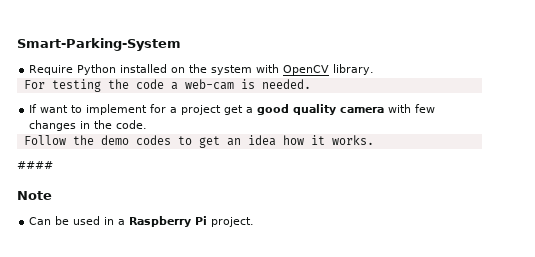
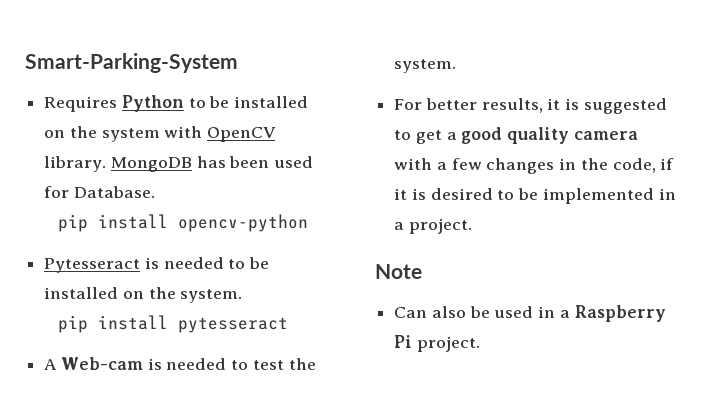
[29,64,117,75] Require Python -> [44,95,230,112] Requires Python to be
[23,79,311,92] [29,104,222,115] // For testing the code a web-cam is needed. // If want to implement for a project -> [110,156,314,172] [44,186,155,198] [58,214,309,232] [44,257,270,273] [44,287,243,303] [58,315,289,333] [44,357,316,370] [394,59,457,73] [394,98,667,114] [394,130,412,140] MongoDB has been used for Database. // pip install opencv-python // Pytesseract is needed to be installed on the system. // pip install pytesseract // A Web-cam is needed to test the system. // For better results, it is suggested to
(412, 108) none -> [436,162,447,170] a
[116,120,148,129] [23,135,374,148] [17,161,53,169] code. // Follow the demo codes to get an idea how it works. // #### -> [612,158,675,173] [394,188,676,204] [394,218,472,234] code, if it is desired to be implemented in a project.
(52, 221) none -> [431,306,466,318] also

